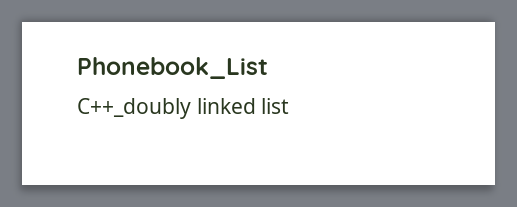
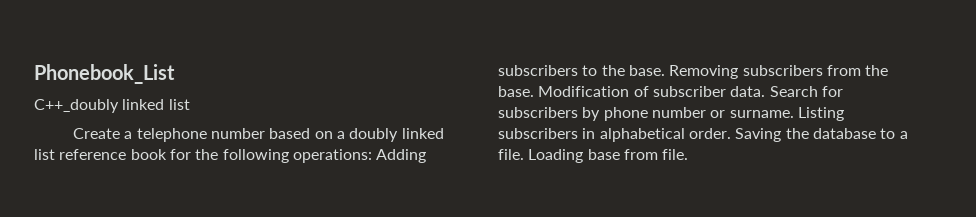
(290, 106) none -> [73,128,444,142] [34,149,427,163] [498,65,889,79] [498,86,843,97] [498,107,844,121] [498,128,908,142] [498,149,689,163] // Create a telephone number based on a doubly linked list reference book for the following operations: Adding subscribers to the base. Removing subscribers from the base. Modification of subscriber data. Search for subscribers by phone number or surname. Listing subscribers in alphabetical order. Saving the database to a file. Loading base from file.

